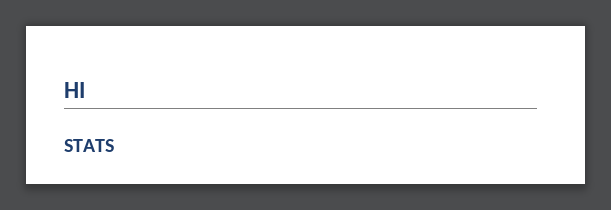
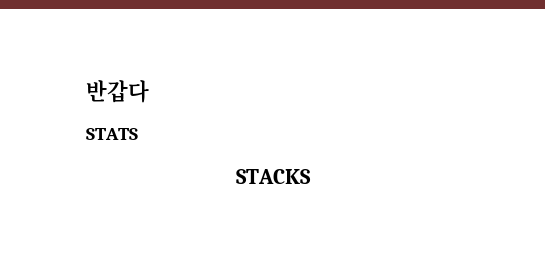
[64,82,85,98] HI -> [86,80,149,103] 반갑다
(114, 145) none -> [235,169,311,184] // STACKS

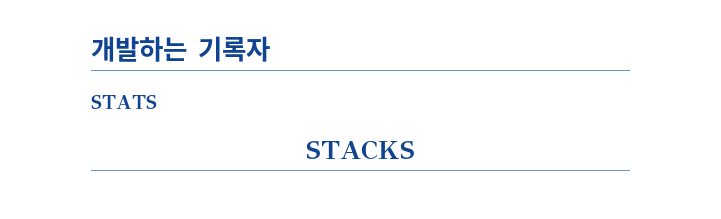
[86,80,149,103] 반갑다 -> [91,36,270,62] 개발하는 기록자

